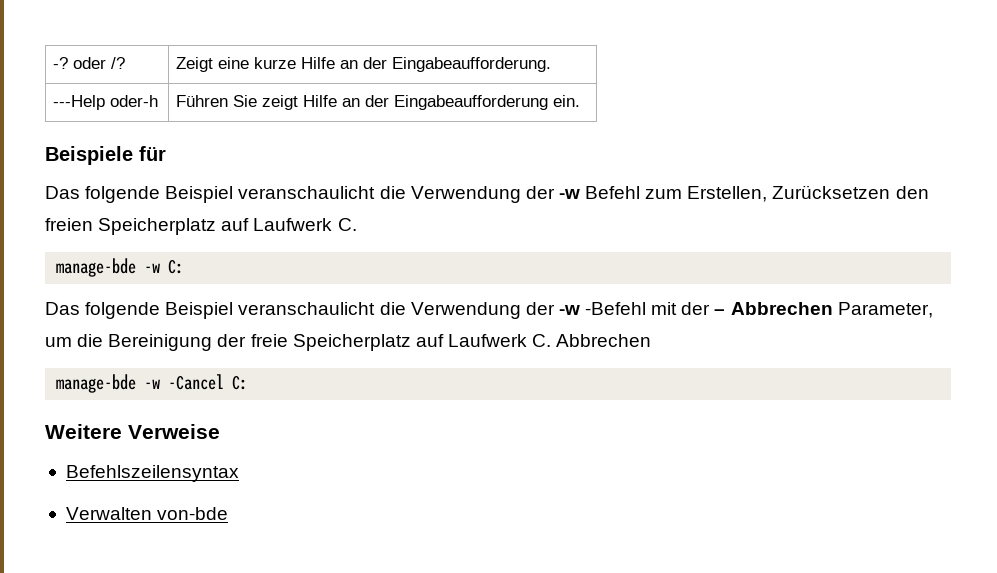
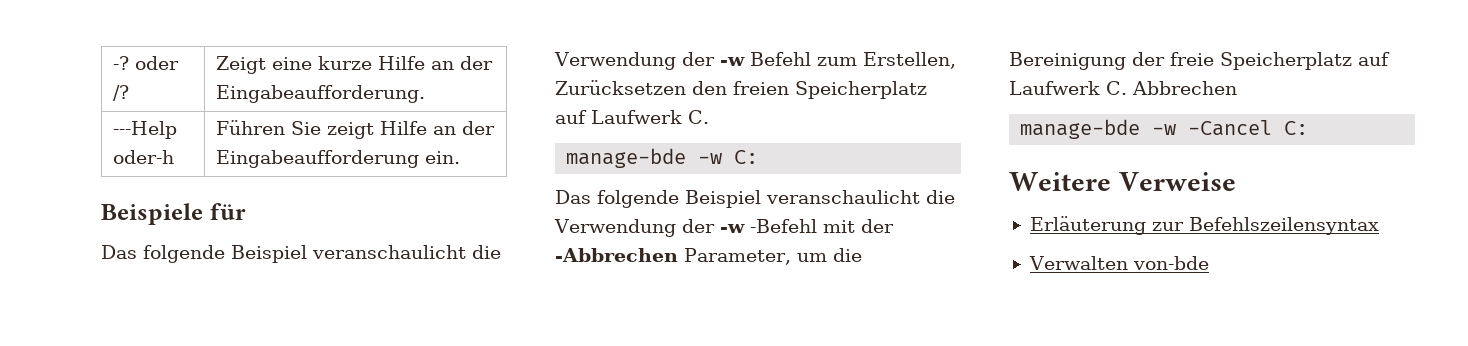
[714,302,833,315] – Abbrechen -> [555,248,678,262] -Abbrechen
(220, 431) none -> [1029,216,1184,235] Erläuterung zur

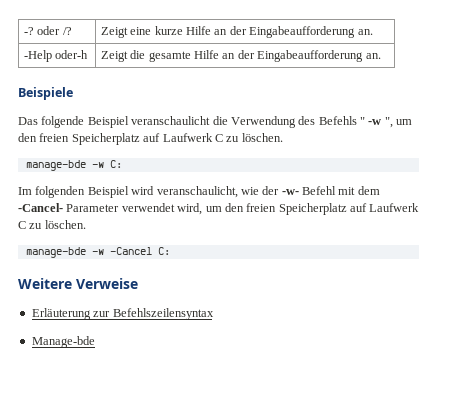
[216,85,426,103] [113,121,178,139] [113,150,175,164] [216,120,496,139] [216,150,461,168] Eingabeaufforderung. // ---Help oder-h | Führen Sie zeigt Hilfe an der Eingabeaufforderung ein. -> [249,26,373,38] [23,50,89,62] [100,50,381,62] Eingabeaufforderung an. // -Help oder-h | Zeigt die gesamte Hilfe an der Eingabeaufforderung an.
[209,203,246,220] [101,245,501,263] [554,52,956,70] [555,80,927,99] [555,110,709,124] für // Das folgende Beispiel veranschaulicht die Verwendung der -w Befehl zum Erstellen, Zurücksetzen den freien Speicherplatz auf Laufwerk C. -> [18,116,413,128] [18,133,283,145] // Das folgende Beispiel veranschaulicht die Verwendung des Befehls " -w ", um den freien Speicherplatz auf Laufwerk C zu löschen.
[555,190,955,208] [554,219,894,237] [555,248,862,265] [1009,52,1390,70] [1009,81,1237,95] Das folgende Beispiel veranschaulicht die Verwendung der -w -Befehl mit der -Abbrechen Parameter, um die Bereinigung der freie Speicherplatz auf Laufwerk C. Abbrechen -> [18,186,380,198] [18,203,420,215] [18,220,86,229] Im folgenden Beispiel wird veranschaulicht, wie der -w- Befehl mit dem -Cancel- Parameter verwendet wird, um den freien Speicherplatz auf Laufwerk C zu löschen.
[1028,256,1209,270] Verwalten von-bde -> [31,336,95,348] Manage-bde

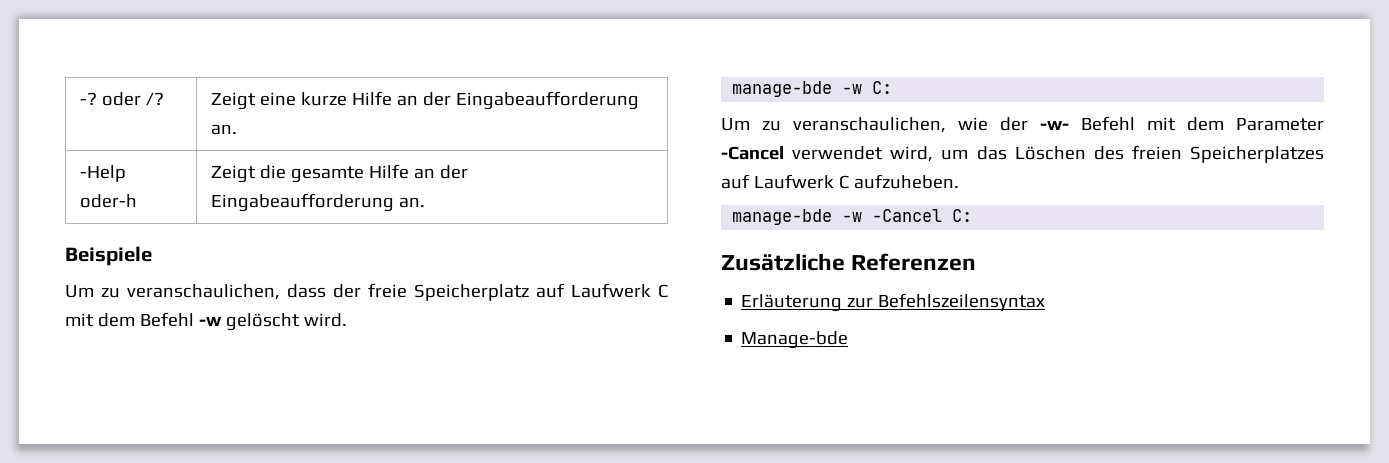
[18,116,413,128] [18,133,283,145] [25,160,122,171] [18,186,238,198] Das folgende Beispiel veranschaulicht die Verwendung des Befehls " -w ", um den freien Speicherplatz auf Laufwerk C zu löschen. // manage-bde -w C: // Im folgenden Beispiel wird veranschaulicht, -> [65,283,668,301] [65,312,347,331] [732,81,893,97] [721,117,946,133] Um zu veranschaulichen, dass der freie Speicherplatz auf Laufwerk C mit dem Befehl -w gelöscht wird. // manage-bde -w C: // Um zu veranschaulichen,
[18,203,120,212] -Cancel- Parameter -> [1236,118,1324,131] [721,146,784,160] Parameter -Cancel
[224,203,420,215] [18,220,86,229] den freien Speicherplatz auf Laufwerk C zu löschen. -> [976,145,1324,163] [721,174,959,189] das Löschen des freien Speicherplatzes auf Laufwerk C aufzuheben.
[18,278,138,289] Weitere Verweise -> [721,253,977,271] Zusätzliche Referenzen

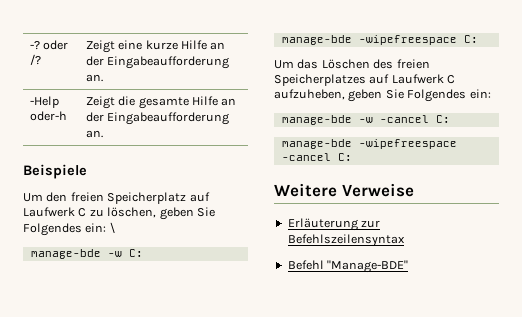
[101,283,668,301] [65,312,347,331] [732,81,893,97] [721,116,1324,133] [721,146,969,162] zu veranschaulichen, dass der freie Speicherplatz auf Laufwerk C mit dem Befehl -w gelöscht wird. // manage-bde -w C: // Um zu veranschaulichen, wie der -w- Befehl mit dem Parameter -Cancel verwendet wird, um -> [46,192,210,204] [23,207,215,220] [23,222,115,236] [30,249,143,259] [281,35,478,45] [274,60,294,69] den freien Speicherplatz auf Laufwerk C zu löschen, geben Sie Folgendes ein: \ // manage-bde -w C: // manage-bde -wipefreespace C: // Um
[853,174,959,189] [732,209,973,225] [721,253,977,271] aufzuheben. // manage-bde -w -Cancel C: // Zusätzliche Referenzen -> [274,89,491,102] [281,115,450,125] [281,139,457,149] [281,153,352,161] [274,183,414,197] aufzuheben, geben Sie Folgendes ein: // manage-bde -w -cancel C: // manage-bde -wipefreespace -cancel C: // Weitere Verweise
[741,331,849,349] Manage-bde -> [287,260,409,273] Befehl "Manage-BDE"

